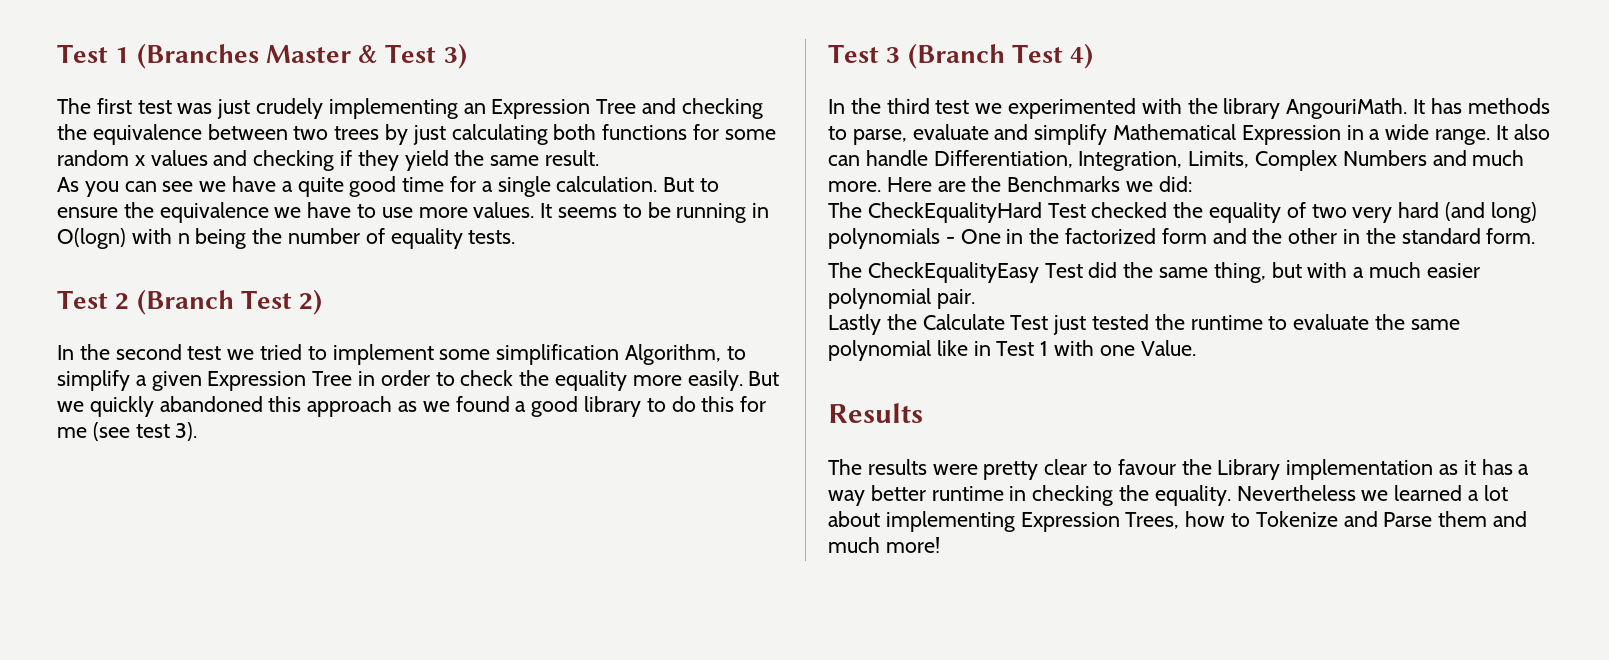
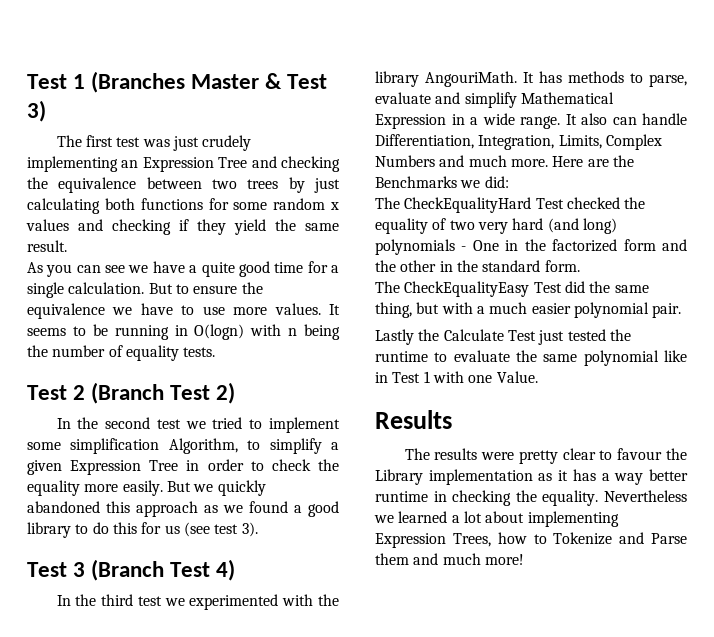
[57,427,87,438] me -> [164,525,180,534] us

